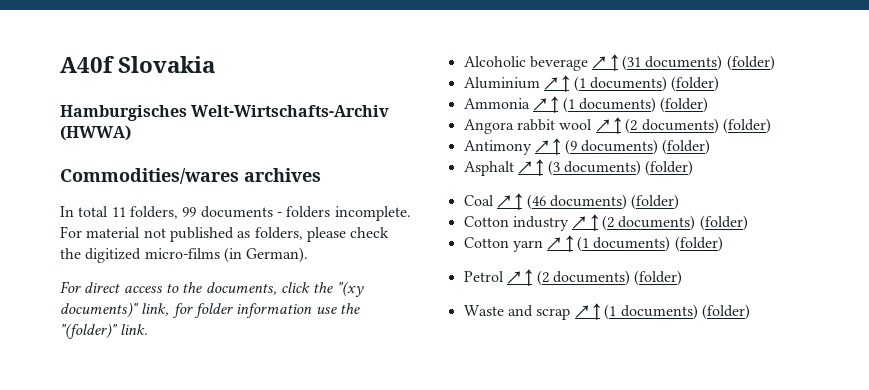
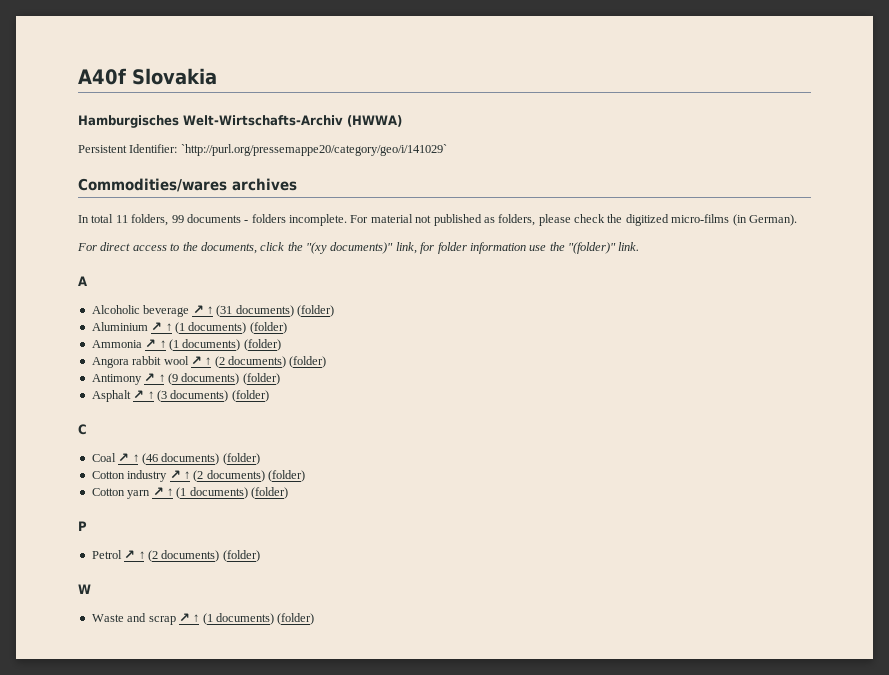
(131, 133) none -> [78,144,447,156] // Persistent Identifier: `http://purl.org/pressemappe20/category/geo/i/141029`
(149, 329) none -> [78,276,87,286] // A
(694, 168) none -> [78,424,87,435] // C
(723, 244) none -> [78,521,87,531] // P
(683, 278) none -> [78,584,91,594] // W

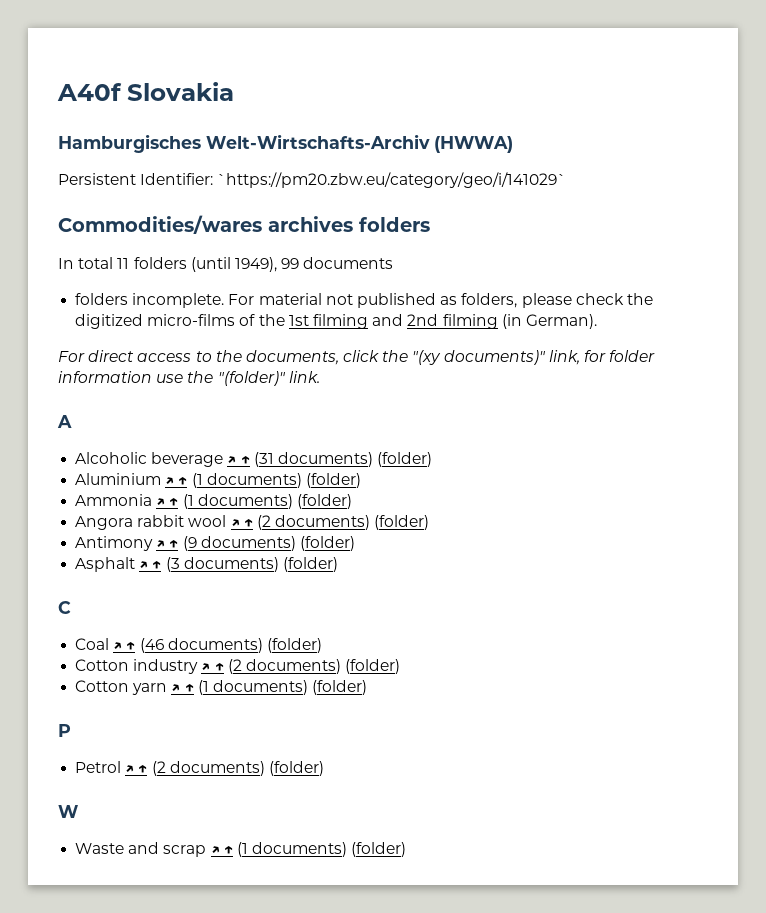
[180,144,447,156] `http://purl.org/pressemappe20/category/geo/i/141029` -> [217,172,567,188] `https://pm20.zbw.eu/category/geo/i/141029`
(297, 184) none -> [359,217,430,232] folders
[131,214,169,226] folders, -> [133,257,277,272] folders (until 1949),
[244,220,249,223] - -> (394, 263) //
(730, 218) none -> [239,314,498,329] of the 1st filming and 2nd filming

